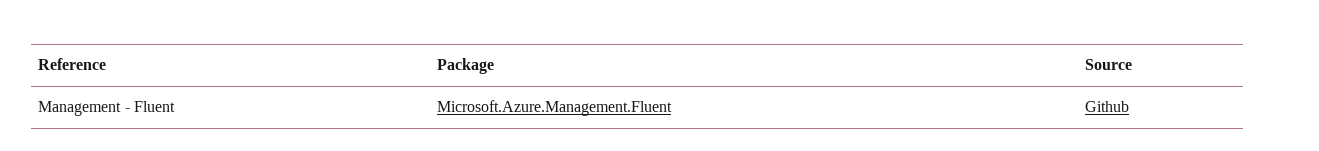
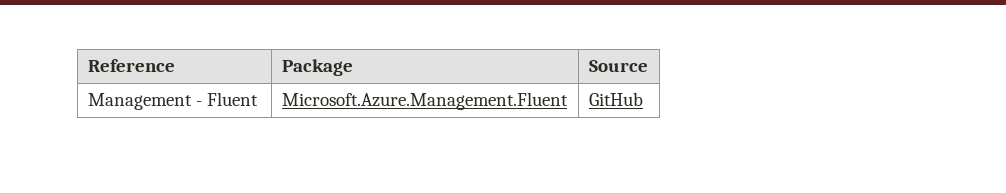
[1085,101,1130,112] Github -> [588,92,643,106] GitHub

